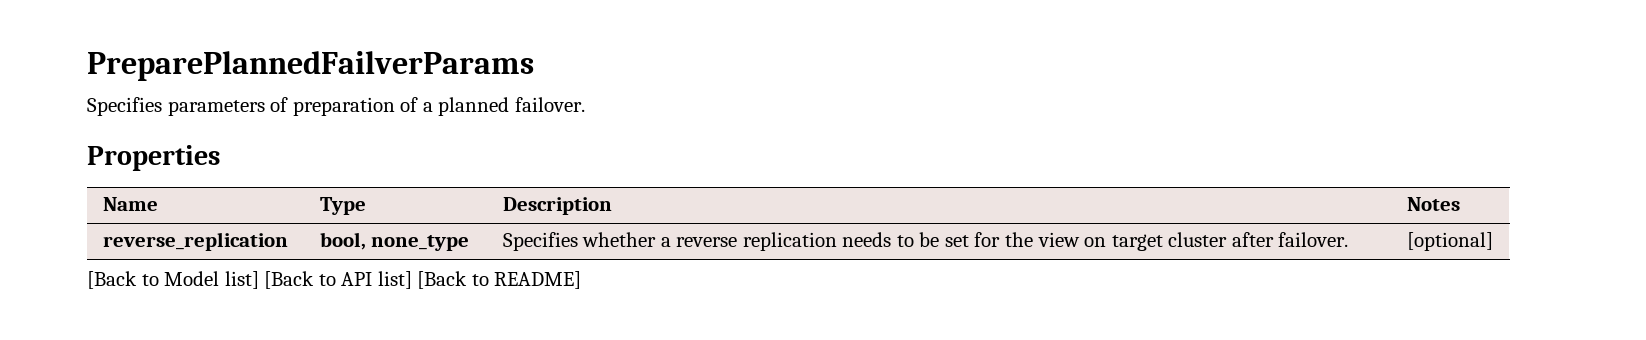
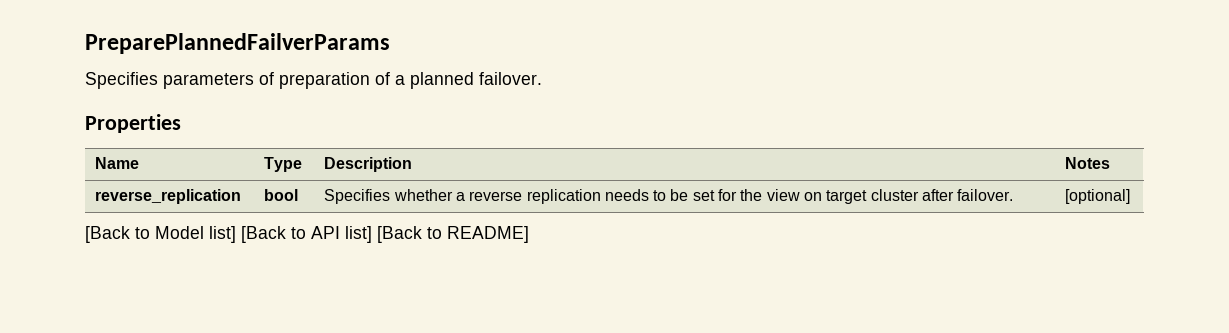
[319,232,470,251] bool, none_type -> [264,189,299,201] bool

